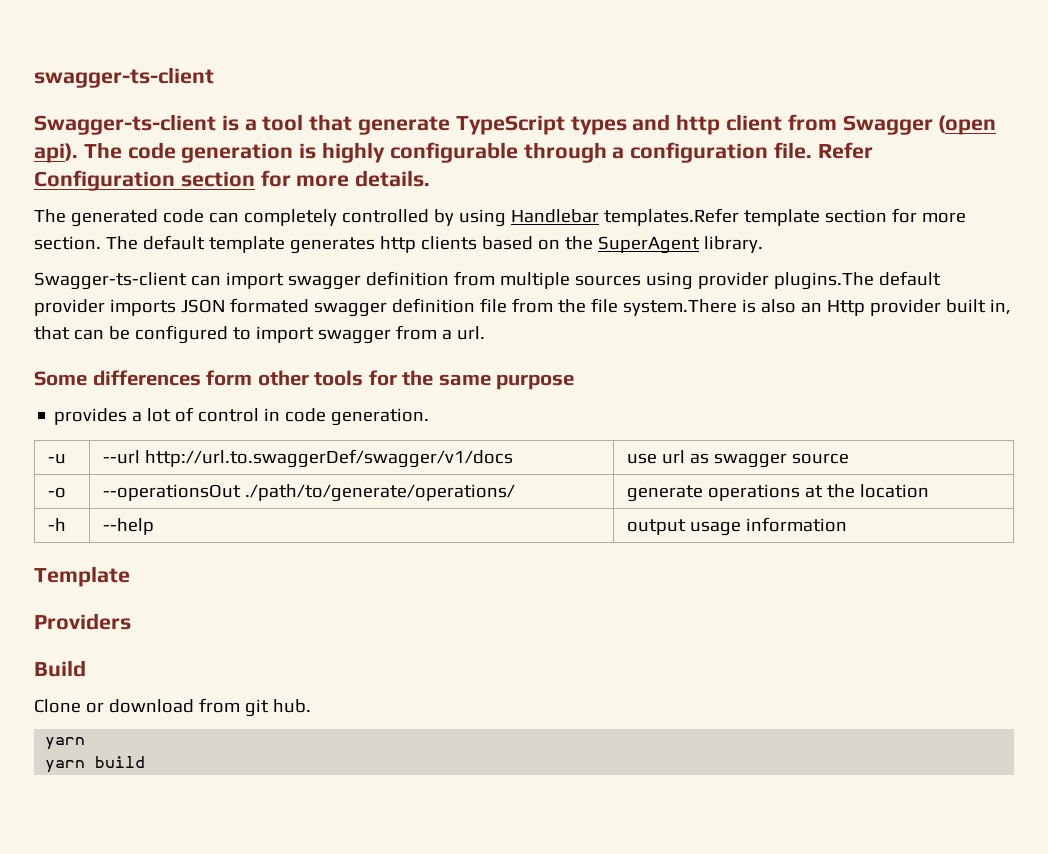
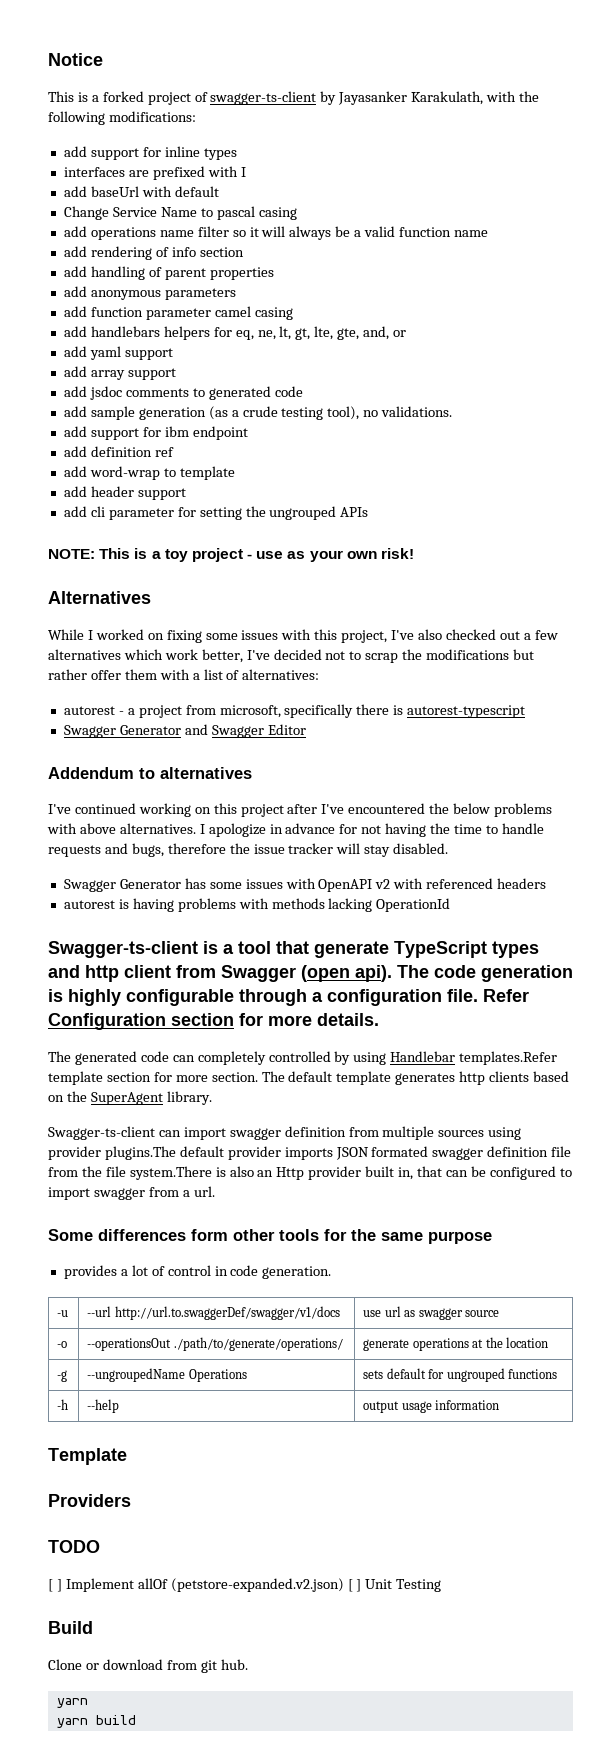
[34,67,214,88] swagger-ts-client -> [48,53,103,66] [48,91,540,105] [48,111,196,125] [63,146,237,160] [63,166,246,180] [63,186,219,197] [63,206,297,220] [63,226,488,240] [63,246,244,260] [63,266,274,280] [63,286,236,300] [63,306,293,320] [63,326,407,340] [63,346,173,360] [63,366,176,380] [63,386,303,400] [63,406,453,420] [63,426,248,440] [63,446,174,457] [63,466,235,480] [63,486,186,500] [63,506,369,520] [48,548,415,562] [48,591,151,604] [48,629,558,643] [48,649,535,663] [48,669,320,680] [63,704,526,718] [63,724,306,738] [48,767,252,779] [48,803,553,817] [47,823,544,837] [48,843,449,857] [63,878,547,892] [63,898,451,912] Notice // This is a forked project of swagger-ts-client by Jayasanker Karakulath, with the following modifications: // add support for inline types // interfaces are prefixed with I // add baseUrl with default // Change Service Name to pascal casing // add operations name filter so it will always be a valid function name // add rendering of info section // add handling of parent properties // add anonymous parameters // add function parameter camel casing // add handlebars helpers for eq, ne, lt, gt, lte, gte, and, or // add yaml support // add array support // add jsdoc comments to generated code // add sample generation (as a crude testing tool), no validations. // add support for ibm endpoint // add definition ref // add word-wrap to template // add header support // add cli parameter for setting the ungrouped APIs // NOTE: This is a toy project - use as your own risk! // Alternatives // While I worked on fixing some issues with this project, I've also checked out a few alternatives which work better, I've decided not to scrap the modifications but rather offer them with a list of alternatives: // autorest - a project from microsoft, specifically there is autorest-typescript // Swagger Generator and Swagger Editor // Addendum to alternatives // I've continued working on this project after I've encountered the below problems with above alternatives. I apologize in advance for not having the time to handle requests and bugs, therefore the issue tracker will stay disabled. // Swagger Generator has some issues with OpenAPI v2 with referenced headers // autorest is having problems with methods lacking OperationId
(929, 491) none -> [57,1370,68,1382] [87,1368,247,1382] [363,1368,558,1382] // -g | --ungroupedName Operations | sets default for ungrouped functions
(131, 621) none -> [48,1540,100,1553] [48,1578,442,1592] // TODO // [ ] Implement allOf (petstore-expanded.v2.json) [ ] Unit Testing

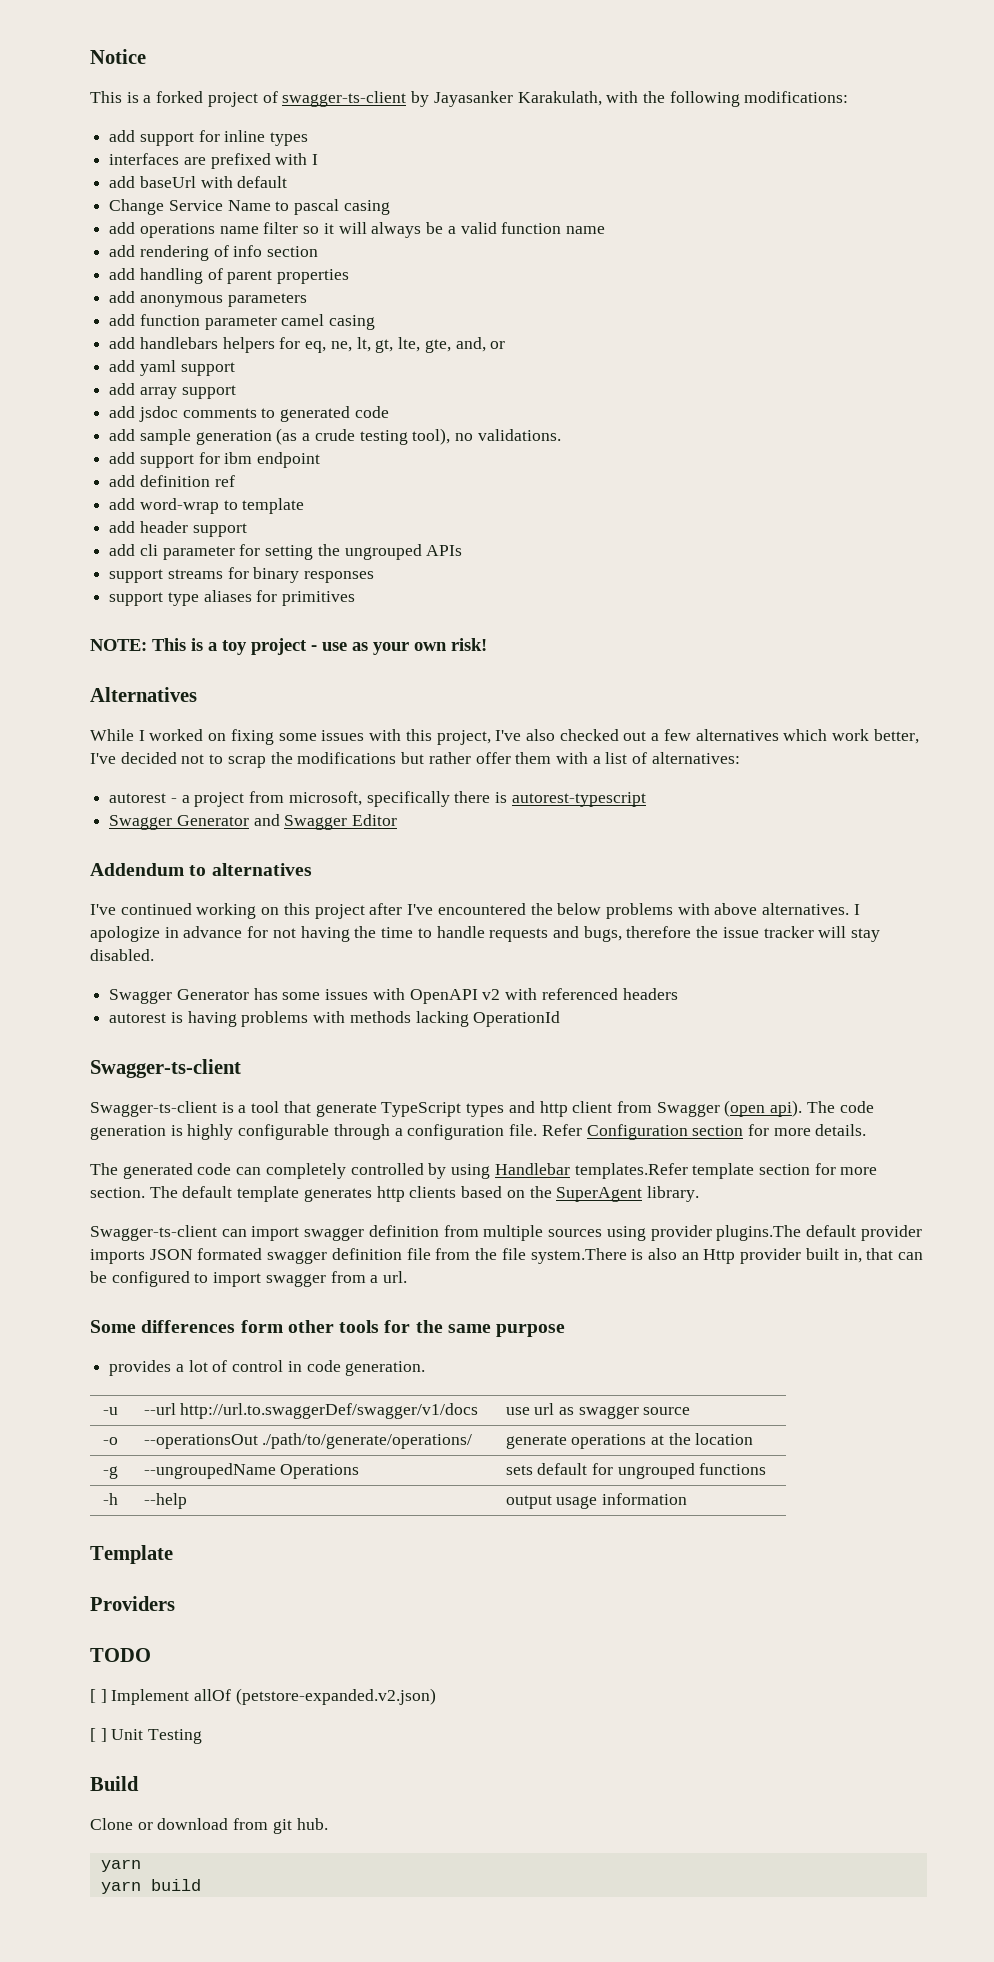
(369, 512) none -> [109,567,375,583] [109,590,356,606] // support streams for binary responses // support type aliases for primitives
(198, 949) none -> [90,1101,217,1117] // Swagger-ts-client
(344, 1585) none -> (436, 1696) //

